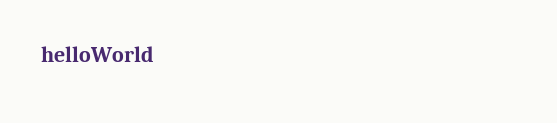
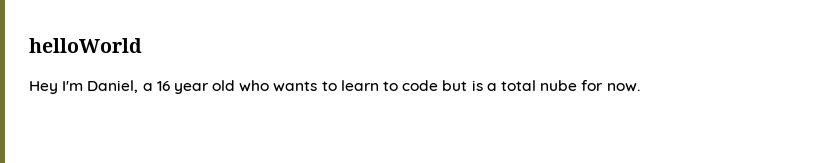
(154, 54) none -> [29,80,640,94] // Hey I'm Daniel, a 16 year old who wants to learn to code but is a total nube for now.

